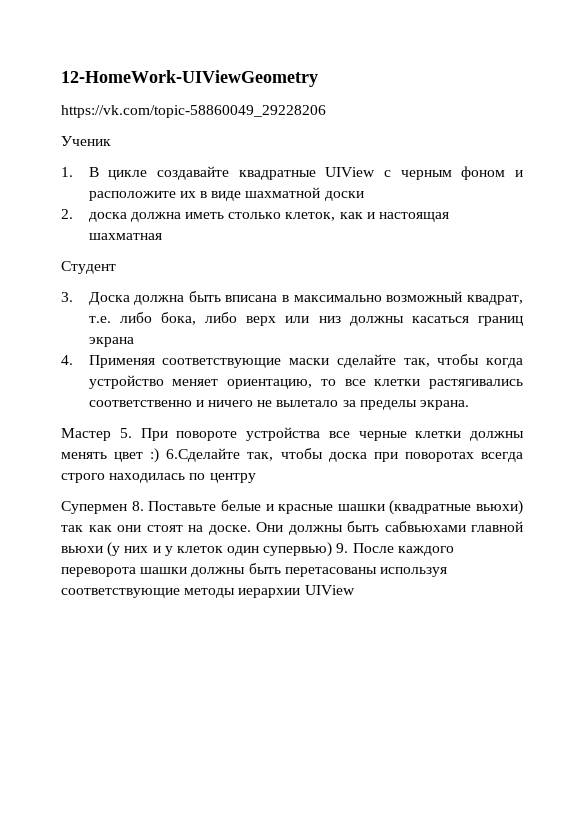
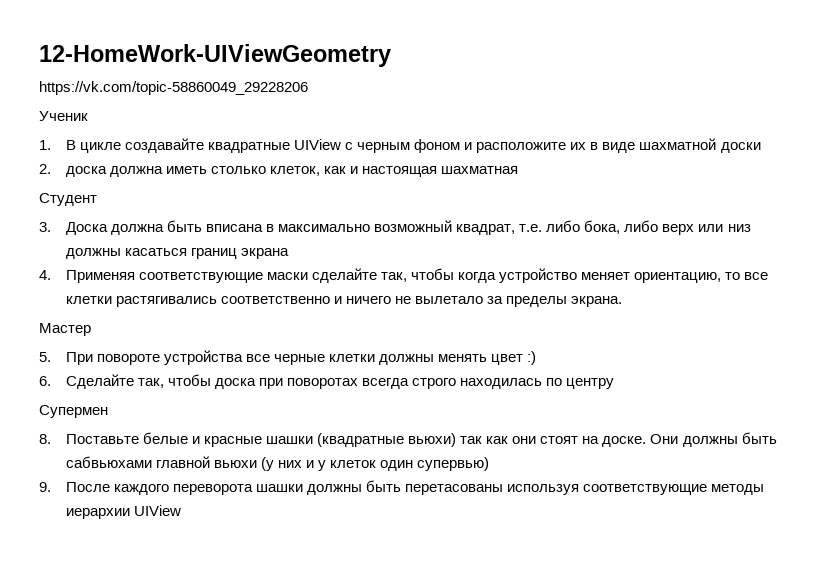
(111, 434) none -> (91, 329) //
[166,448,241,462] 6.Сделайте -> [39,374,134,389] // 6. Сделайте
(127, 507) none -> (108, 411) //
(333, 549) none -> (490, 464) //

